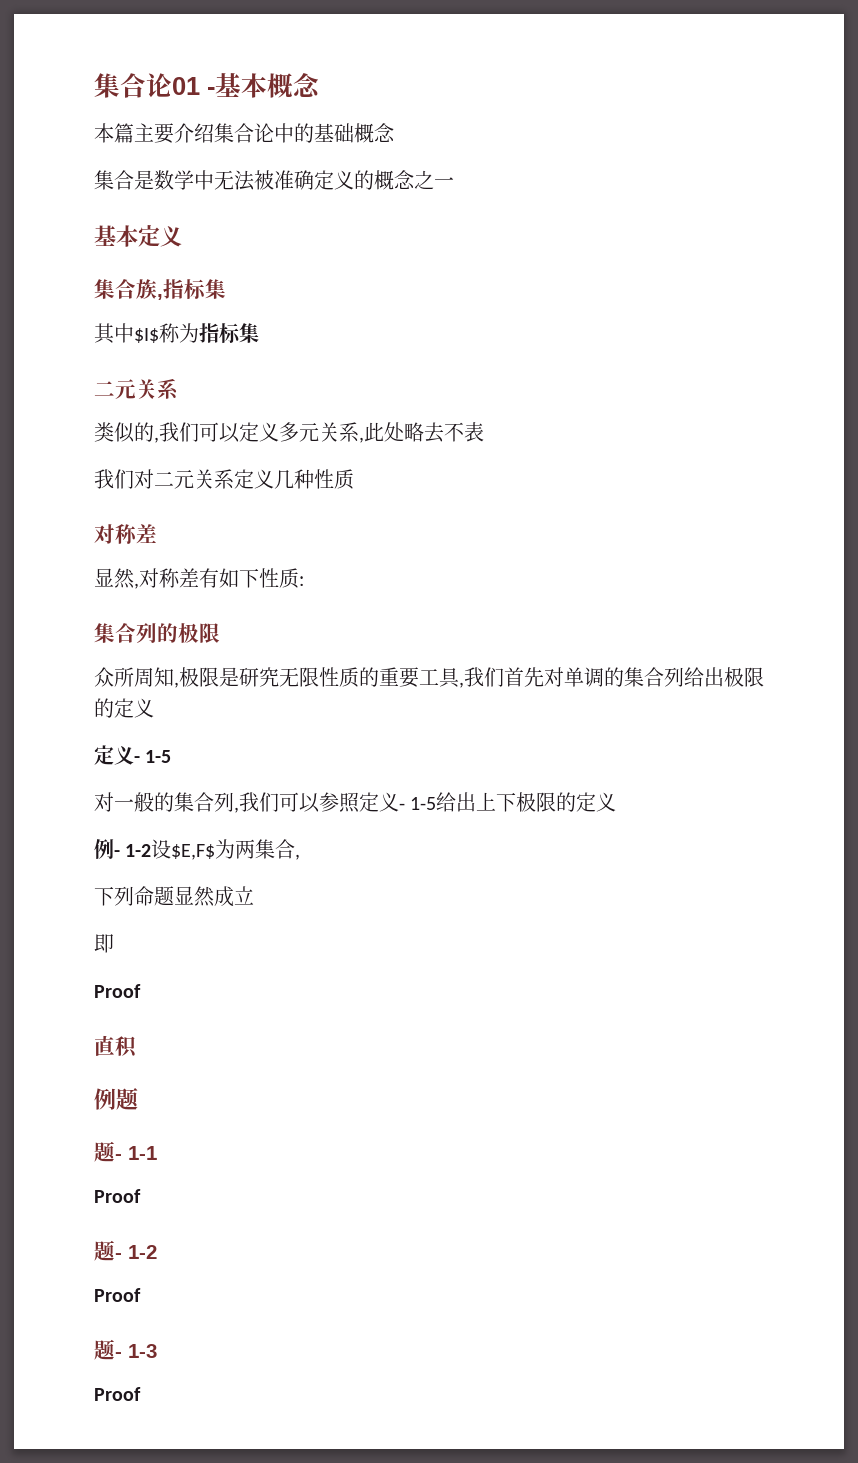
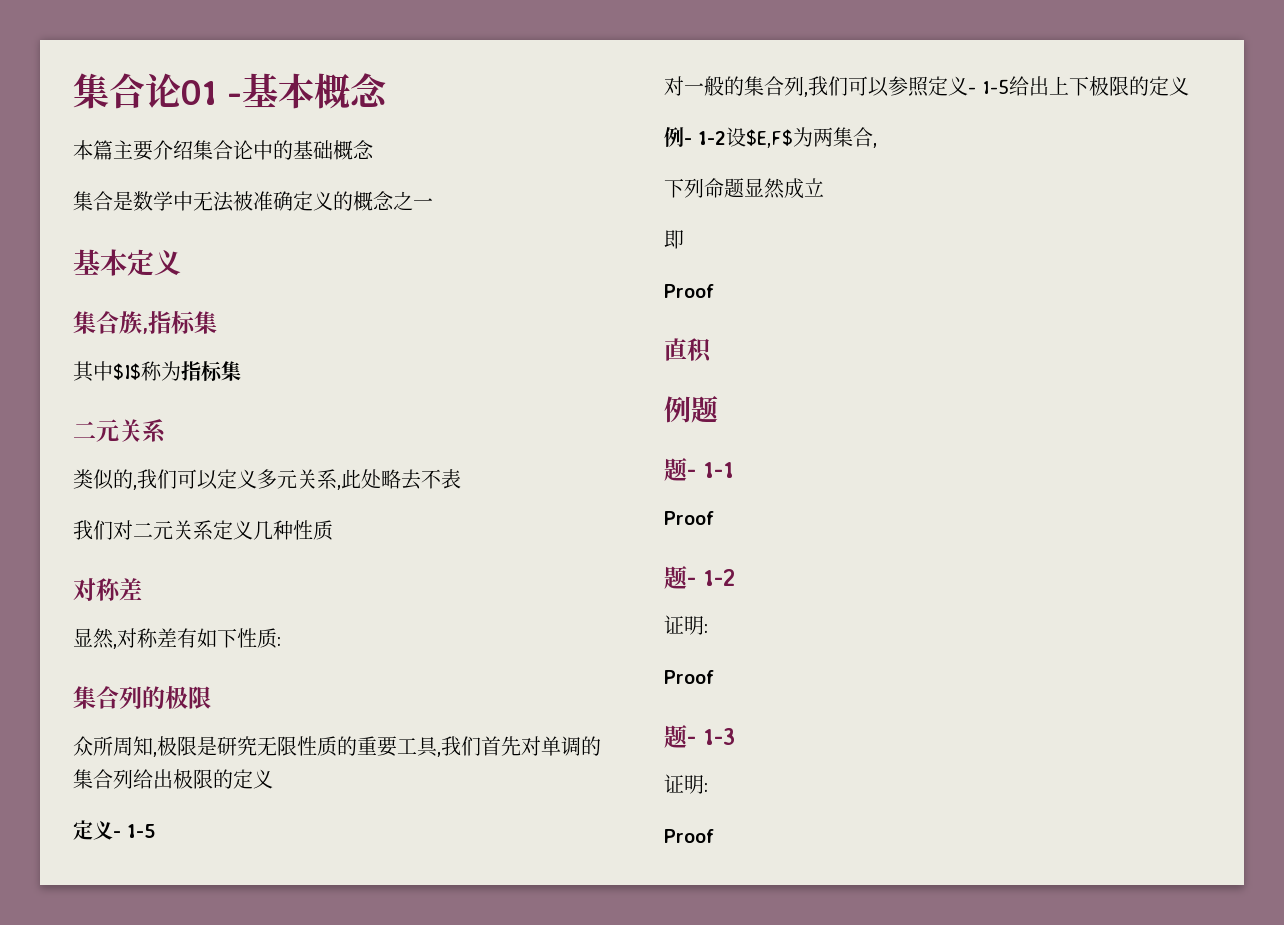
(157, 1252) none -> [664,615,708,635] // 证明:
(157, 1351) none -> [664,774,708,794] // 证明:

